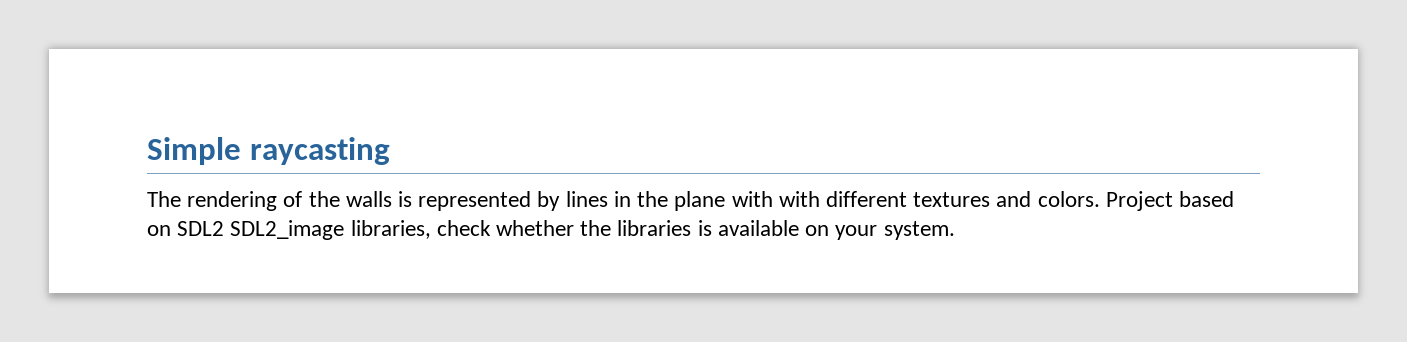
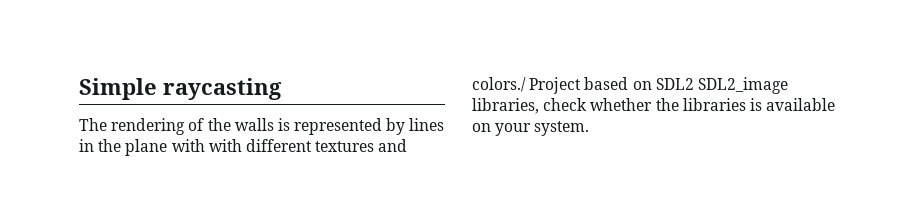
[1037,191,1100,207] colors. -> [472,77,526,92] colors./

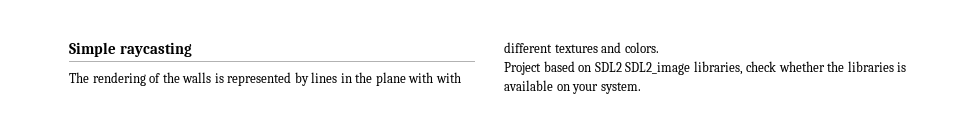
[472,77,526,92] colors./ -> [624,42,659,53] colors. //

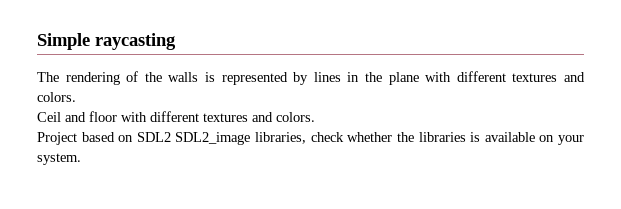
(434, 77) none -> [456,71,586,82] [37,92,76,102] [37,111,117,122] different textures and colors. // Ceil and floor

